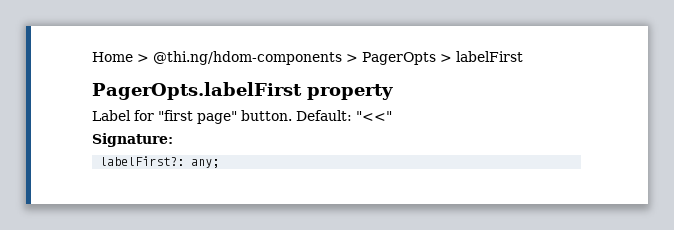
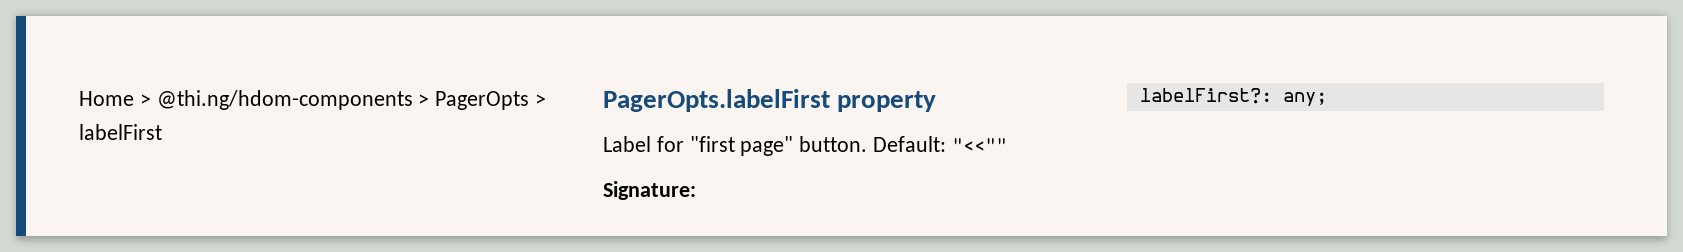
[356,111,392,121] "<<" -> [951,138,1007,152] "<<""

